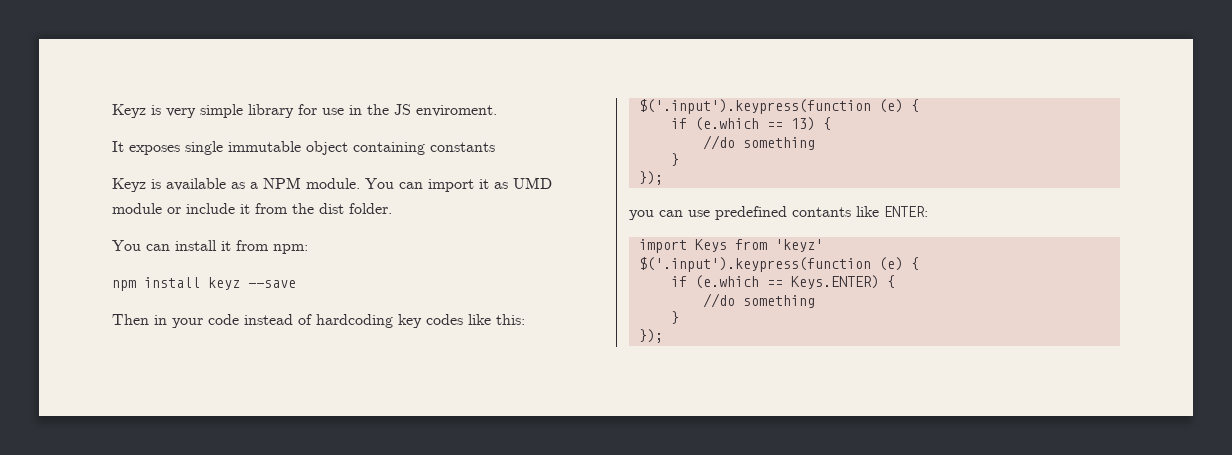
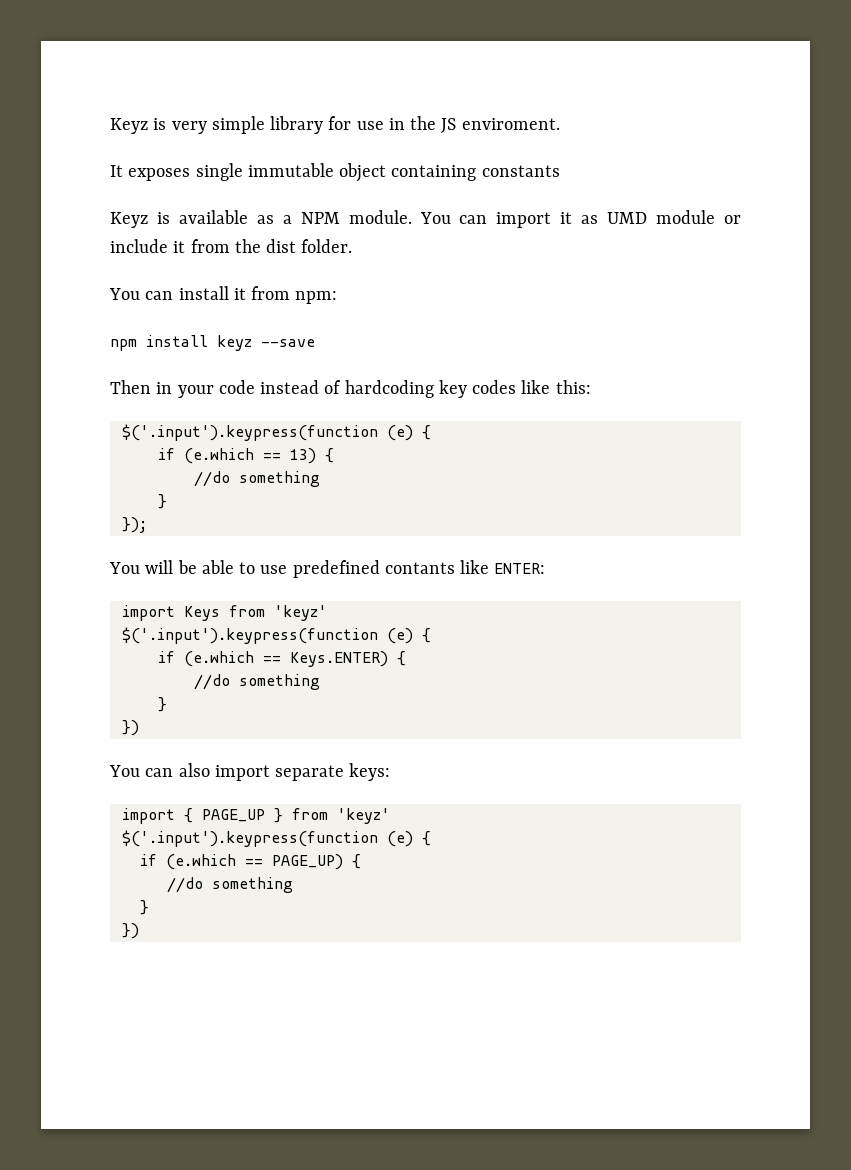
[629,210,683,220] you can -> [109,560,256,574] You will be able to
[638,329,663,343] }); -> [121,720,139,736] [109,763,391,781] [121,808,390,824] [121,830,431,847] [139,854,361,870] [166,877,293,893] [139,900,149,915] [121,923,139,939] }) // You can also import separate keys: // import { PAGE_UP } from 'keyz' // $('.input').keypress(function (e) { // if (e.which == PAGE_UP) { // //do something // } // })

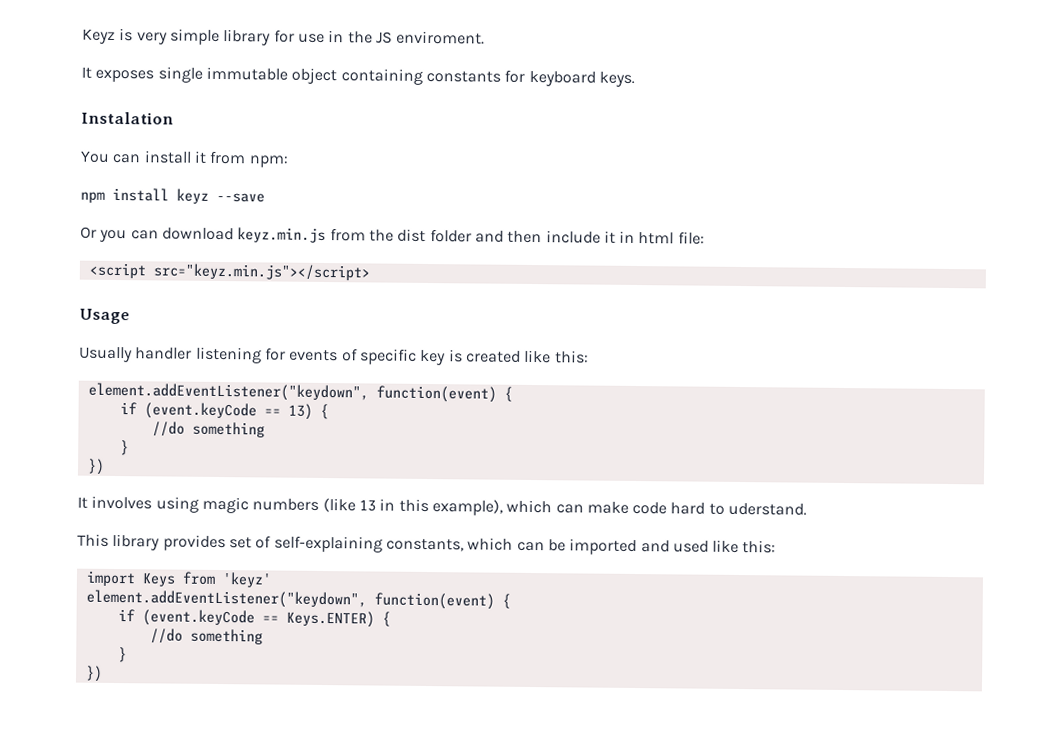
[110,210,742,228] [110,239,353,253] // Keyz is available as a NPM module. You can import it as UMD module or include it from the dist folder. -> [504,69,635,87] [81,111,174,125] for keyboard keys. // Instalation
[110,380,591,398] [121,424,431,441] [157,448,254,464] Then in your code instead of hardcoding key codes like this: // $('.input').keypress(function (e) { // if (e.which -> [80,226,705,245] [88,262,370,281] [79,308,130,325] [79,346,589,366] [87,382,513,403] [119,402,257,420] Or you can download keyz.min.js from the dist folder and then include it in html file: // <script src="keyz.min.js"></script> // Usage // Usually handler listening for events of specific key is created like this: // element.addEventListener("keydown", function(event) { // if (event.keyCode
[121,517,147,533] [109,560,546,578] }); // You will be able to use predefined contants like ENTER: -> [86,458,105,475] [77,495,808,516] [77,533,777,556] }) // It involves using magic numbers (like 13 in this example), which can make code hard to uderstand. // This library provides set of self-explaining constants, which can be imported and used like this:
[121,627,431,644] [157,651,254,667] $('.input').keypress(function (e) { // if (e.which -> [85,589,511,610] [117,609,255,627] element.addEventListener("keydown", function(event) { // if (event.keyCode
[109,763,391,781] [121,808,390,824] [121,830,431,847] [139,854,361,870] [166,877,293,893] [139,900,149,915] [121,923,139,939] // You can also import separate keys: // import { PAGE_UP } from 'keyz' // $('.input').keypress(function (e) { // if (e.which == PAGE_UP) { // //do something // } // }) -> (103, 673) none

